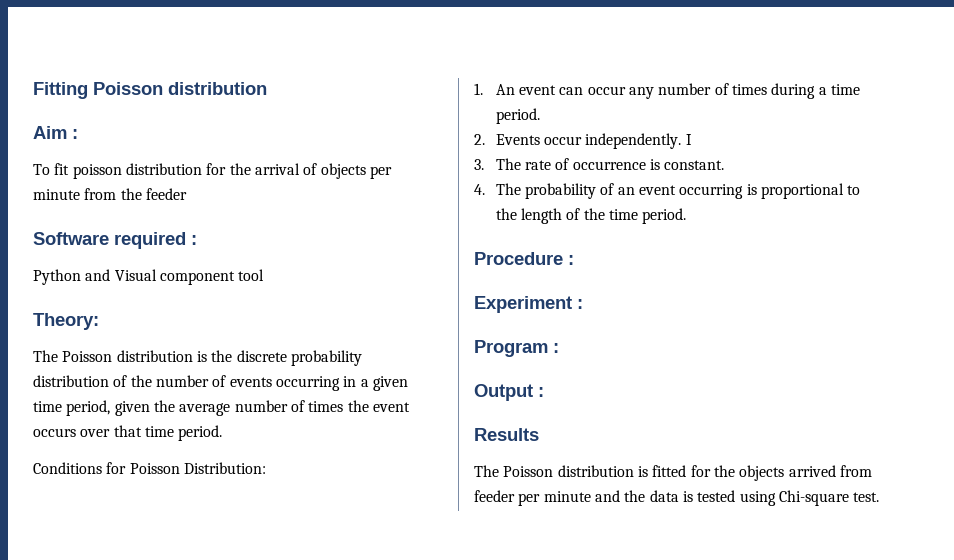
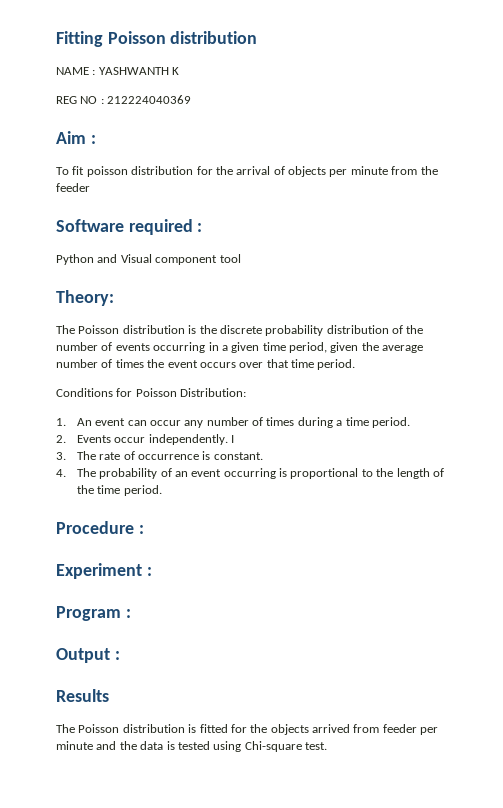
(267, 88) none -> [56,67,180,75] [56,95,192,104] // NAME : YASHWANTH K // REG NO : 212224040369

